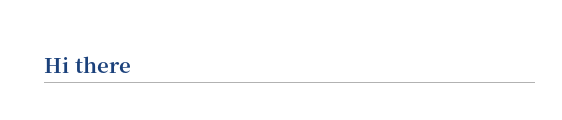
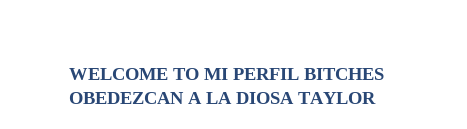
[44,56,131,73] Hi there -> [69,68,384,80] [69,92,376,104] WELCOME TO MI PERFIL BITCHES OBEDEZCAN A LA DIOSA TAYLOR

